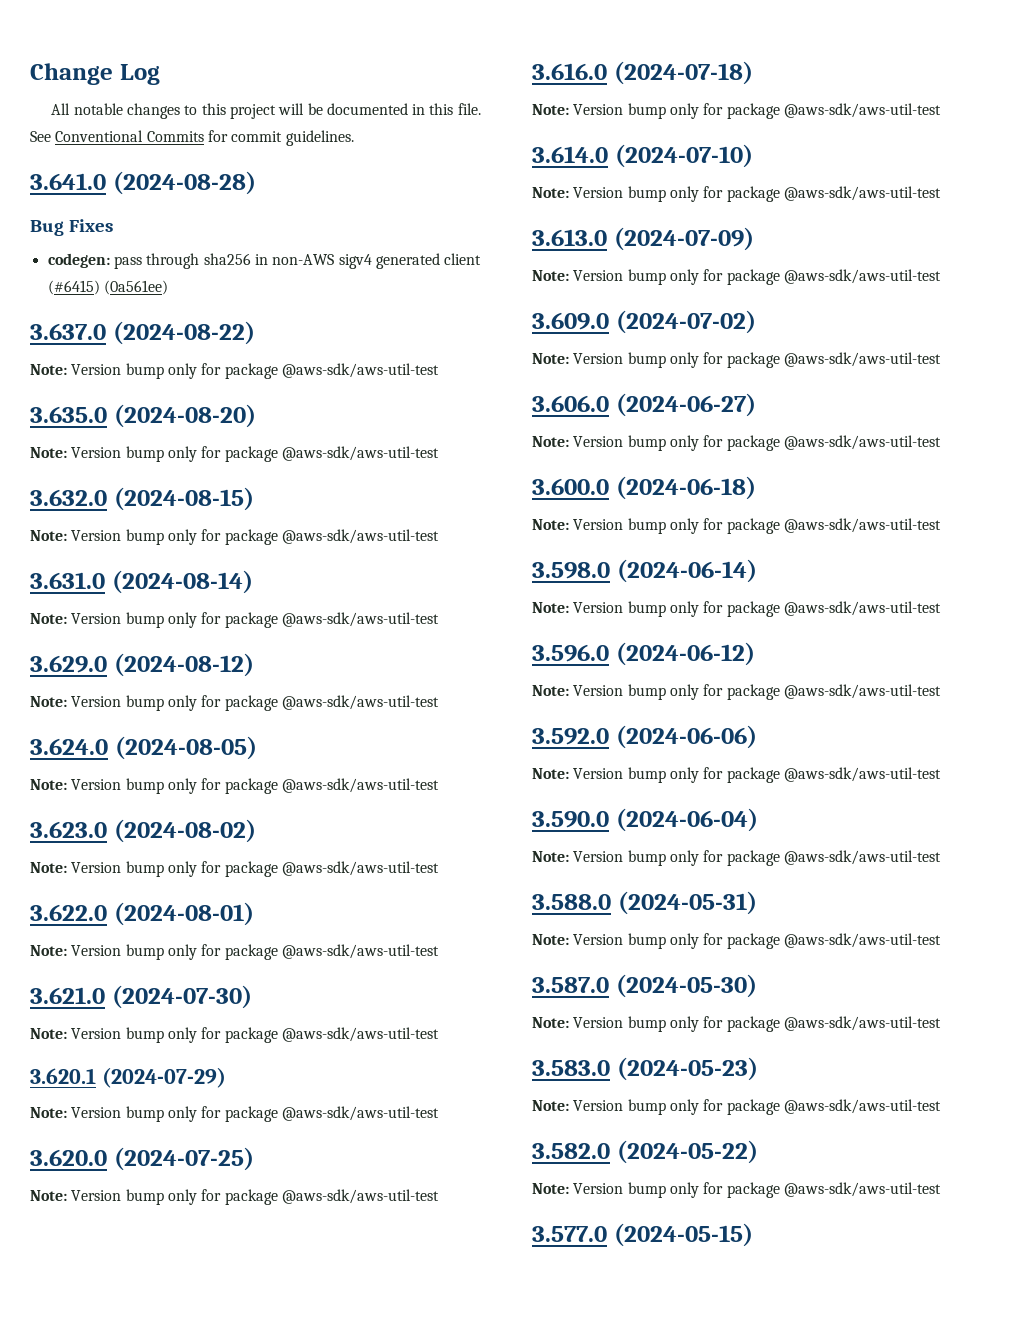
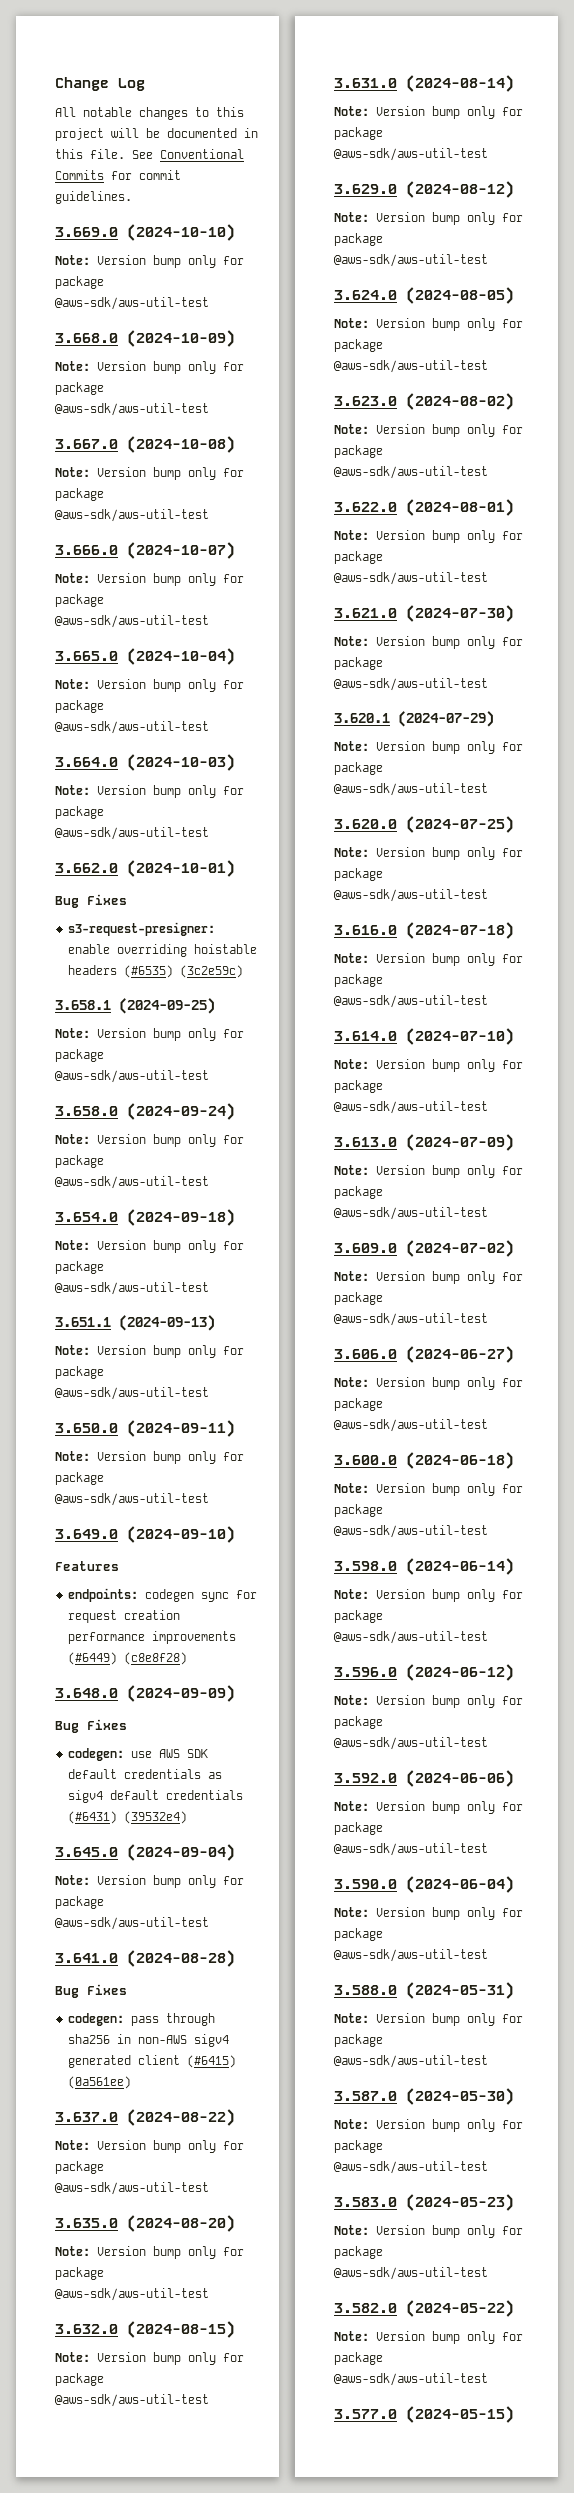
(354, 138) none -> [55,224,235,241] [55,255,244,268] [55,276,104,289] [55,297,209,310] [55,330,235,347] [55,361,244,374] [55,382,104,395] [55,403,209,416] [55,436,235,453] [55,467,244,480] [55,488,104,501] [55,509,209,522] [55,542,235,559] [55,573,244,586] [55,594,104,607] [55,615,209,628] [55,648,235,665] [55,679,244,692] [55,700,104,713] [55,721,209,734] [55,754,235,771] [55,785,244,798] [55,806,104,819] [55,827,209,840] [55,860,235,877] [55,894,127,908] [68,922,216,936] [68,944,258,957] [68,965,244,978] [55,998,215,1014] [55,1028,244,1041] [55,1049,104,1062] [55,1070,209,1083] [55,1103,235,1120] [55,1134,244,1147] [55,1155,104,1168] [55,1176,209,1189] [55,1209,235,1226] [55,1240,244,1253] [55,1261,104,1274] [55,1282,209,1295] [55,1315,215,1331] [55,1345,244,1358] [55,1366,104,1379] [55,1387,209,1400] [55,1420,235,1437] [55,1451,244,1464] [55,1472,104,1485] [55,1493,209,1506] [55,1526,235,1543] [55,1561,119,1571] [68,1588,258,1602] [68,1610,181,1623] [68,1631,237,1644] [68,1652,188,1665] [55,1685,235,1702] [55,1719,127,1733] [68,1748,209,1761] [68,1769,223,1779] [68,1790,244,1803] [68,1811,188,1824] [55,1844,235,1861] [55,1875,244,1888] [55,1896,104,1909] [55,1917,209,1930] // 3.669.0 (2024-10-10) // Note: Version bump only for package @aws-sdk/aws-util-test // 3.668.0 (2024-10-09) // Note: Version bump only for package @aws-sdk/aws-util-test // 3.667.0 (2024-10-08) // Note: Version bump only for package @aws-sdk/aws-util-test // 3.666.0 (2024-10-07) // Note: Version bump only for package @aws-sdk/aws-util-test // 3.665.0 (2024-10-04) // Note: Version bump only for package @aws-sdk/aws-util-test // 3.664.0 (2024-10-03) // Note: Version bump only for package @aws-sdk/aws-util-test // 3.662.0 (2024-10-01) // Bug Fixes // s3-request-presigner: enable overriding hoistable headers (#6535) (3c2e59c) // 3.658.1 (2024-09-25) // Note: Version bump only for package @aws-sdk/aws-util-test // 3.658.0 (2024-09-24) // Note: Version bump only for package @aws-sdk/aws-util-test // 3.654.0 (2024-09-18) // Note: Version bump only for package @aws-sdk/aws-util-test // 3.651.1 (2024-09-13) // Note: Version bump only for package @aws-sdk/aws-util-test // 3.650.0 (2024-09-11) // Note: Version bump only for package @aws-sdk/aws-util-test // 3.649.0 (2024-09-10) // Features // endpoints: codegen sync for request creation performance improvements (#6449) (c8e8f28) // 3.648.0 (2024-09-09) // Bug Fixes // codegen: use AWS SDK default credentials as sigv4 default credentials (#6431) (39532e4) // 3.645.0 (2024-09-04) // Note: Version bump only for package @aws-sdk/aws-util-test

